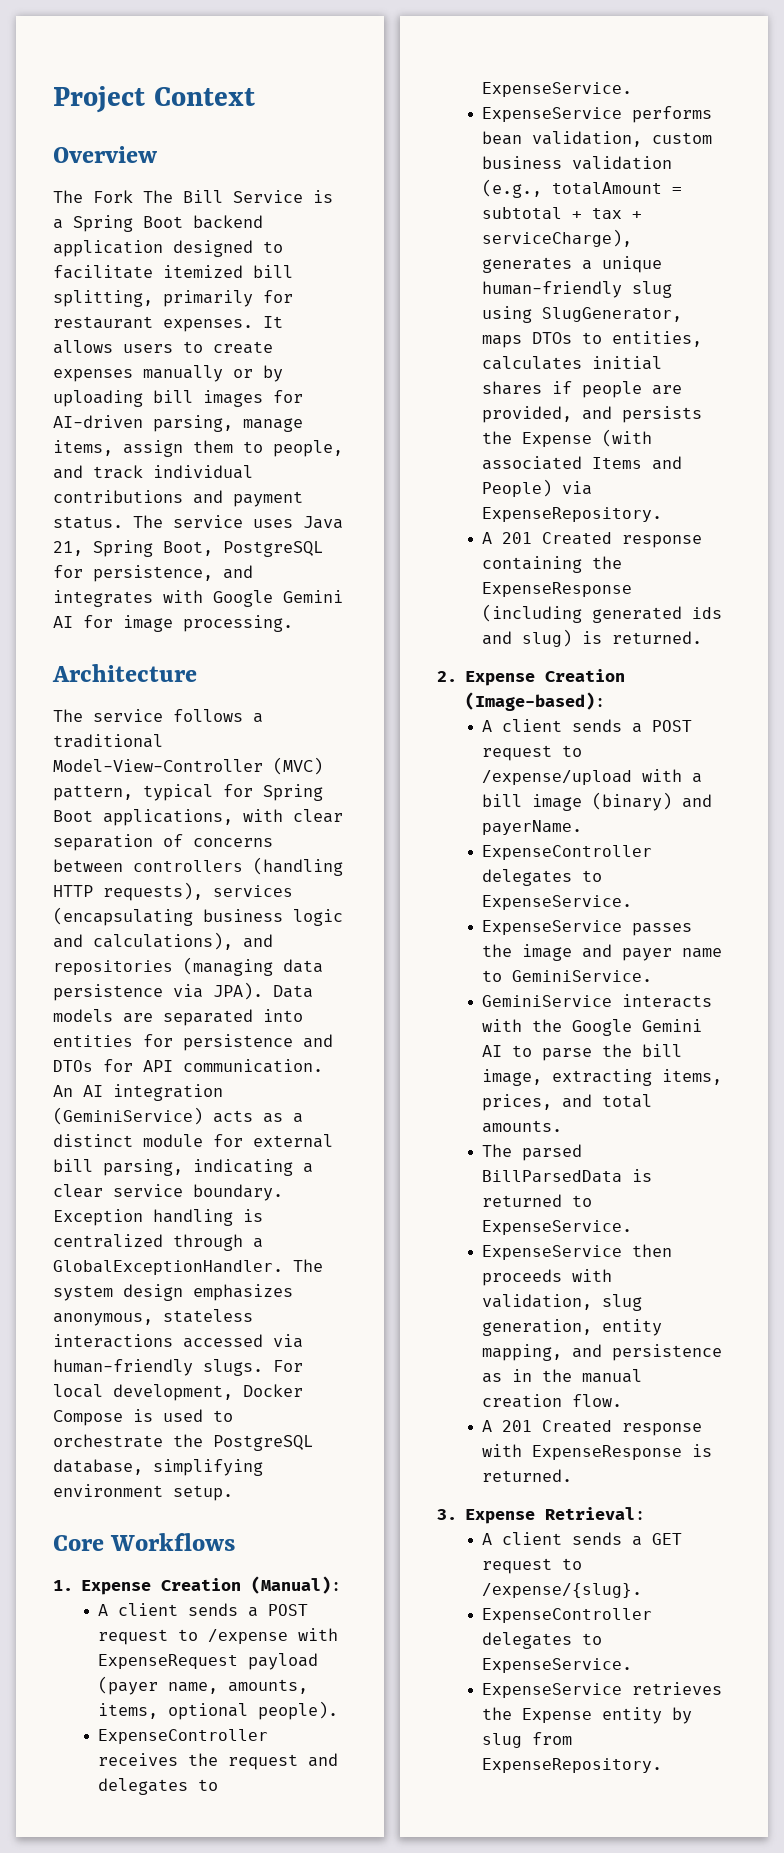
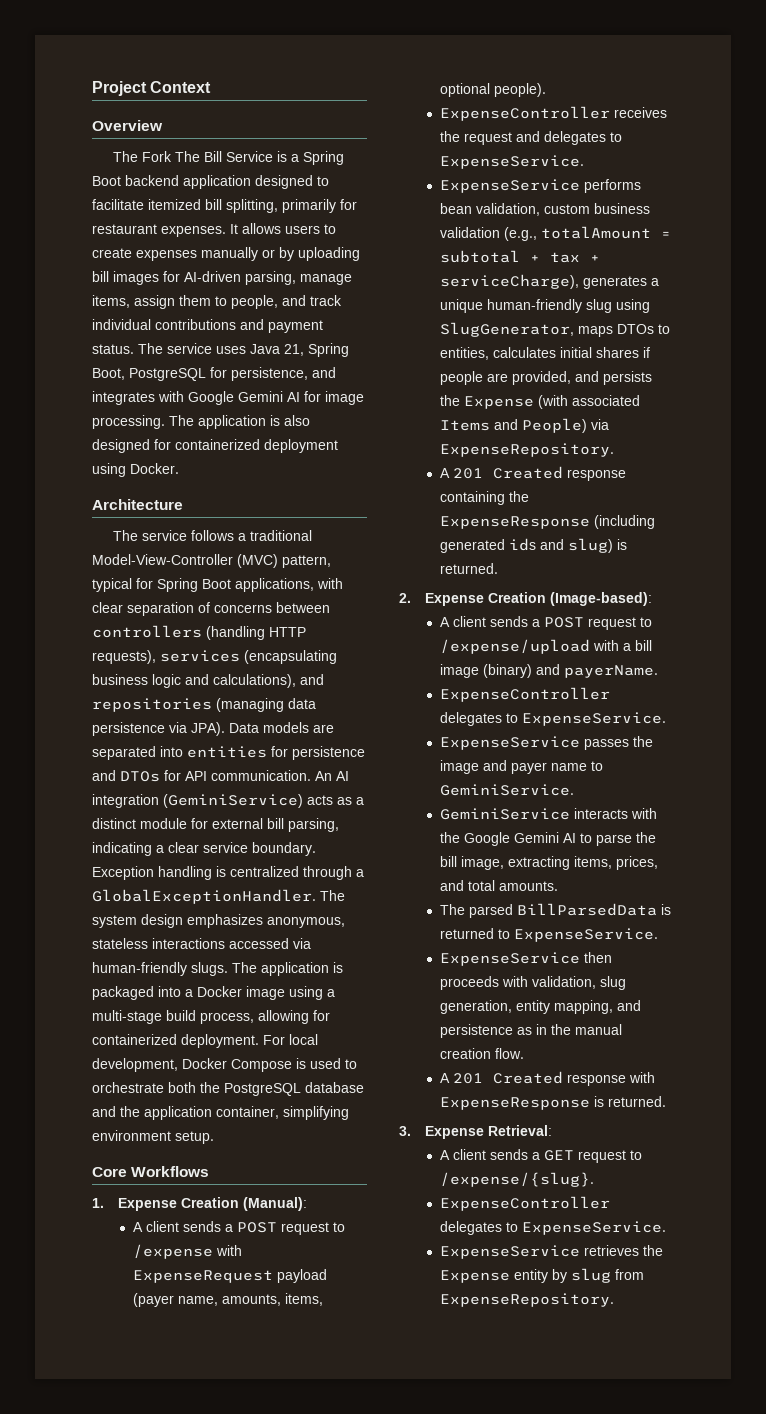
(293, 623) none -> [169,415,310,429] [92,439,338,453] [92,463,179,477] The application is also designed for containerized deployment using Docker.
(263, 1367) none -> [232,962,343,976] [92,986,335,1000] [92,1010,330,1024] [92,1034,259,1048] The application is packaged into a Docker image using a multi-stage build process, allowing for containerized deployment.
(163, 1441) none -> [168,1082,196,1093] both
[53,1459,143,1475] database, -> [305,1082,364,1093] [92,1106,279,1120] database and the application container,

